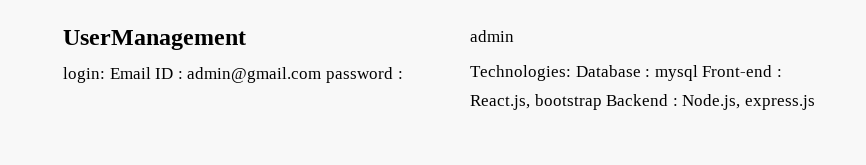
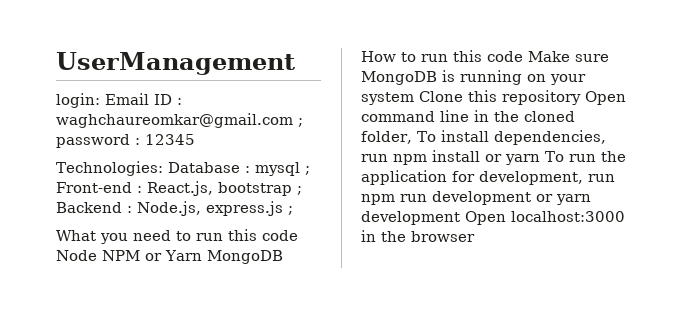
[187,67,322,83] admin@gmail.com -> [56,113,303,128] waghchaureomkar@gmail.com ;
[470,30,514,42] admin -> [145,134,195,145] 12345
(698, 73) none -> [304,166,310,175] ;
(602, 102) none -> [297,186,302,195] ;
(815, 102) none -> [288,206,293,215] [56,229,298,244] [56,250,283,264] [361,50,609,62] [361,70,586,85] [361,90,626,105] [361,110,575,122] [361,130,606,145] [361,150,626,165] [361,170,615,185] [361,191,591,205] [361,211,625,225] [361,230,475,242] ; // What you need to run this code Node NPM or Yarn MongoDB How to run this code Make sure MongoDB is running on your system Clone this repository Open command line in the cloned folder, To install dependencies, run npm install or yarn To run the application for development, run npm run development or yarn development Open localhost:3000 in the browser

